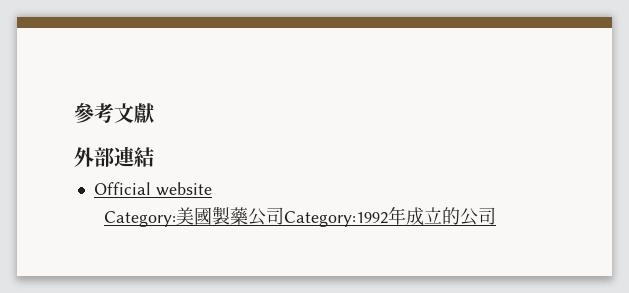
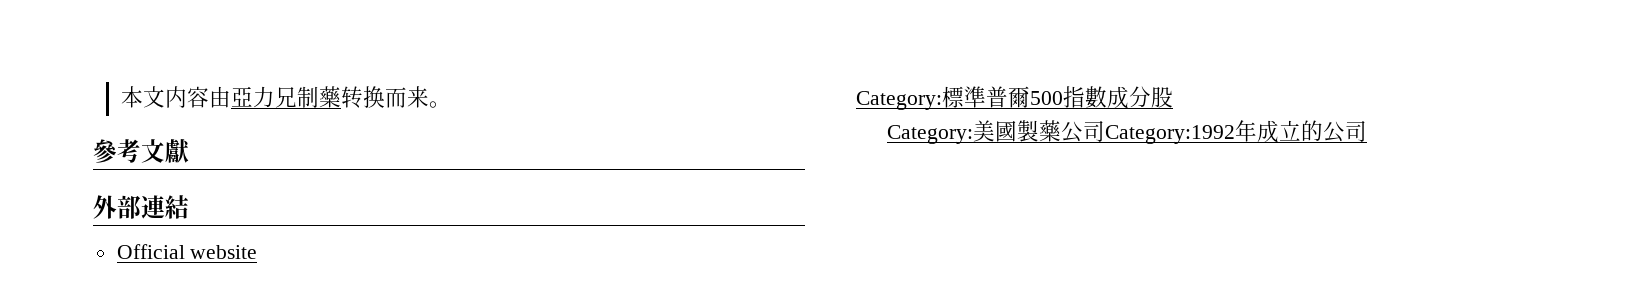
(74, 113) none -> [121,86,452,109] 本文内容由亞力兄制藥转换而来。 //
(212, 189) none -> [856,86,1173,110] // Category:標準普爾500指數成分股

